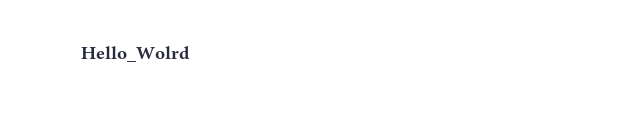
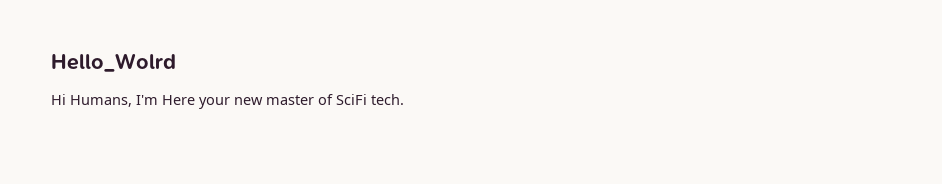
(190, 54) none -> [51,94,404,109] // Hi Humans, I'm Here your new master of SciFi tech.

